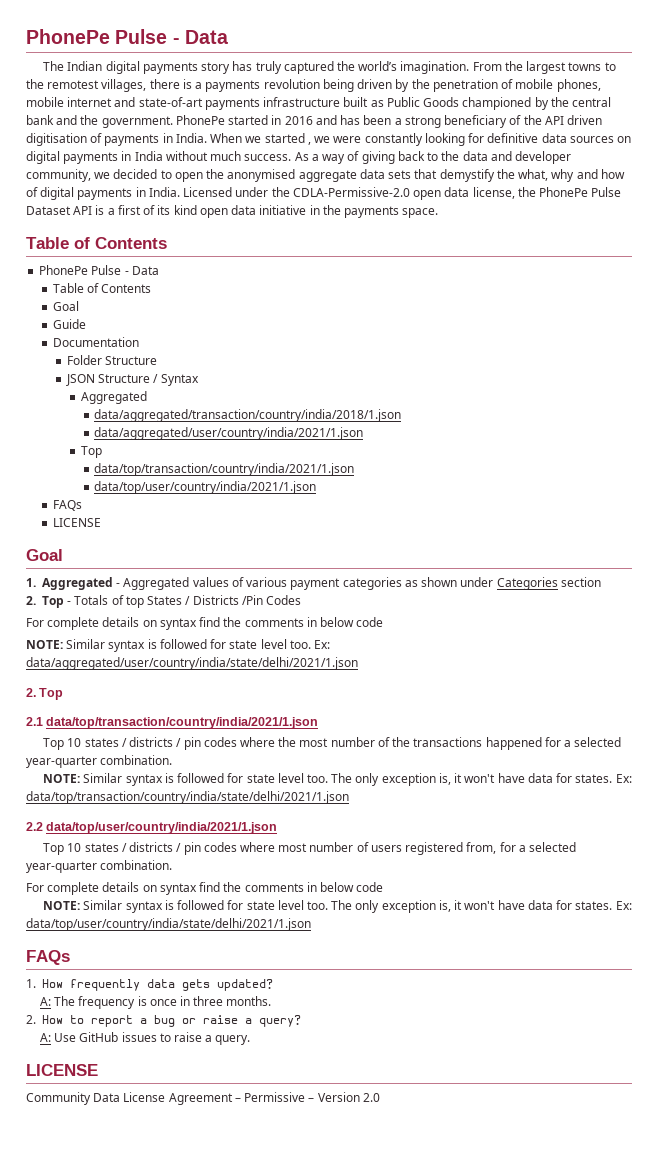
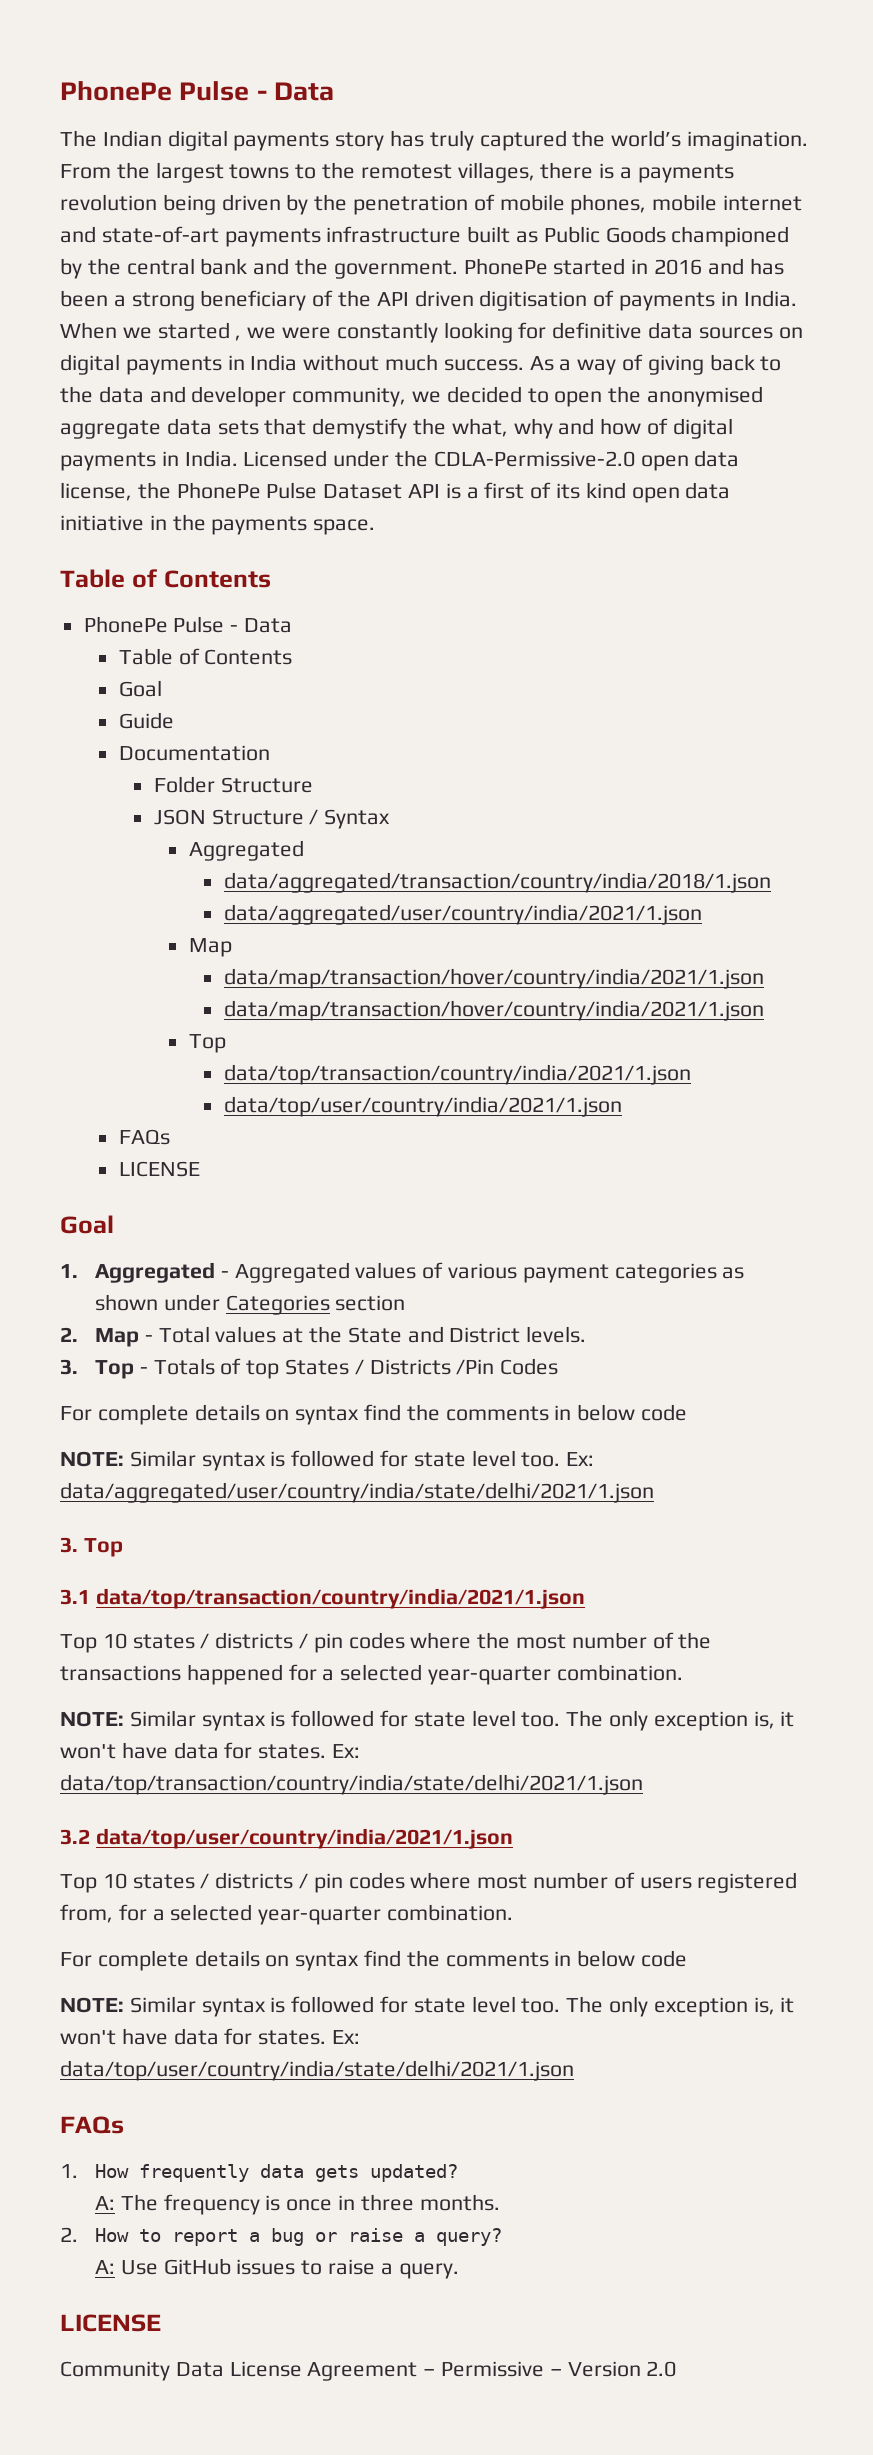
(364, 433) none -> [188,938,232,957] [223,968,764,989] [223,1000,764,1021] // Map // data/map/transaction/hover/country/india/2021/1.json // data/map/transaction/hover/country/india/2021/1.json
(36, 600) none -> [95,1326,587,1347] [60,1359,78,1375] Map - Total values at the State and District levels. // 3.
[26,688,64,700] [26,717,43,726] 2. Top // 2.1 -> [60,1537,123,1557] [60,1589,90,1605] 3. Top // 3.1
[26,822,43,831] 2.2 -> [60,1829,90,1845] 3.2

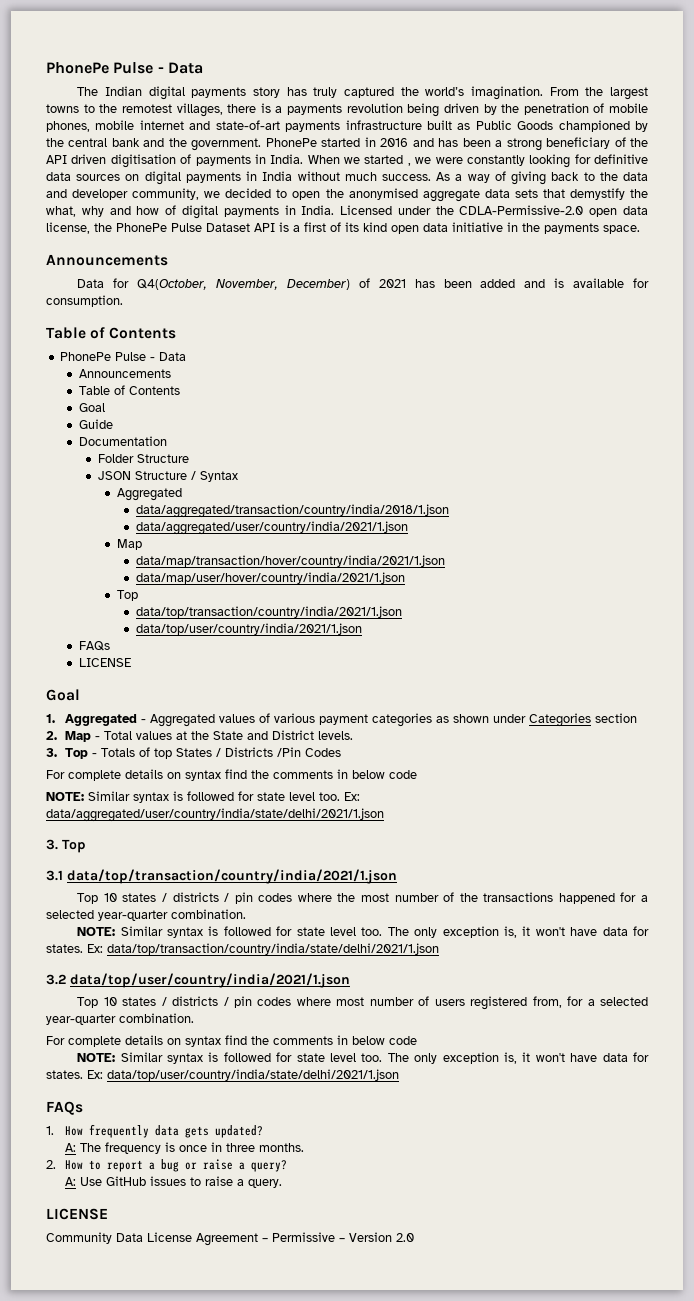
(376, 527) none -> [46,254,168,266] [77,278,649,290] [46,295,123,307] // Announcements // Data for Q4(October, November, December) of 2021 has been added and is available for consumption.
(293, 625) none -> [79,369,172,378] // Announcements
[223,1000,764,1021] data/map/transaction/hover/country/india/2021/1.json -> [135,572,405,584] data/map/user/hover/country/india/2021/1.json

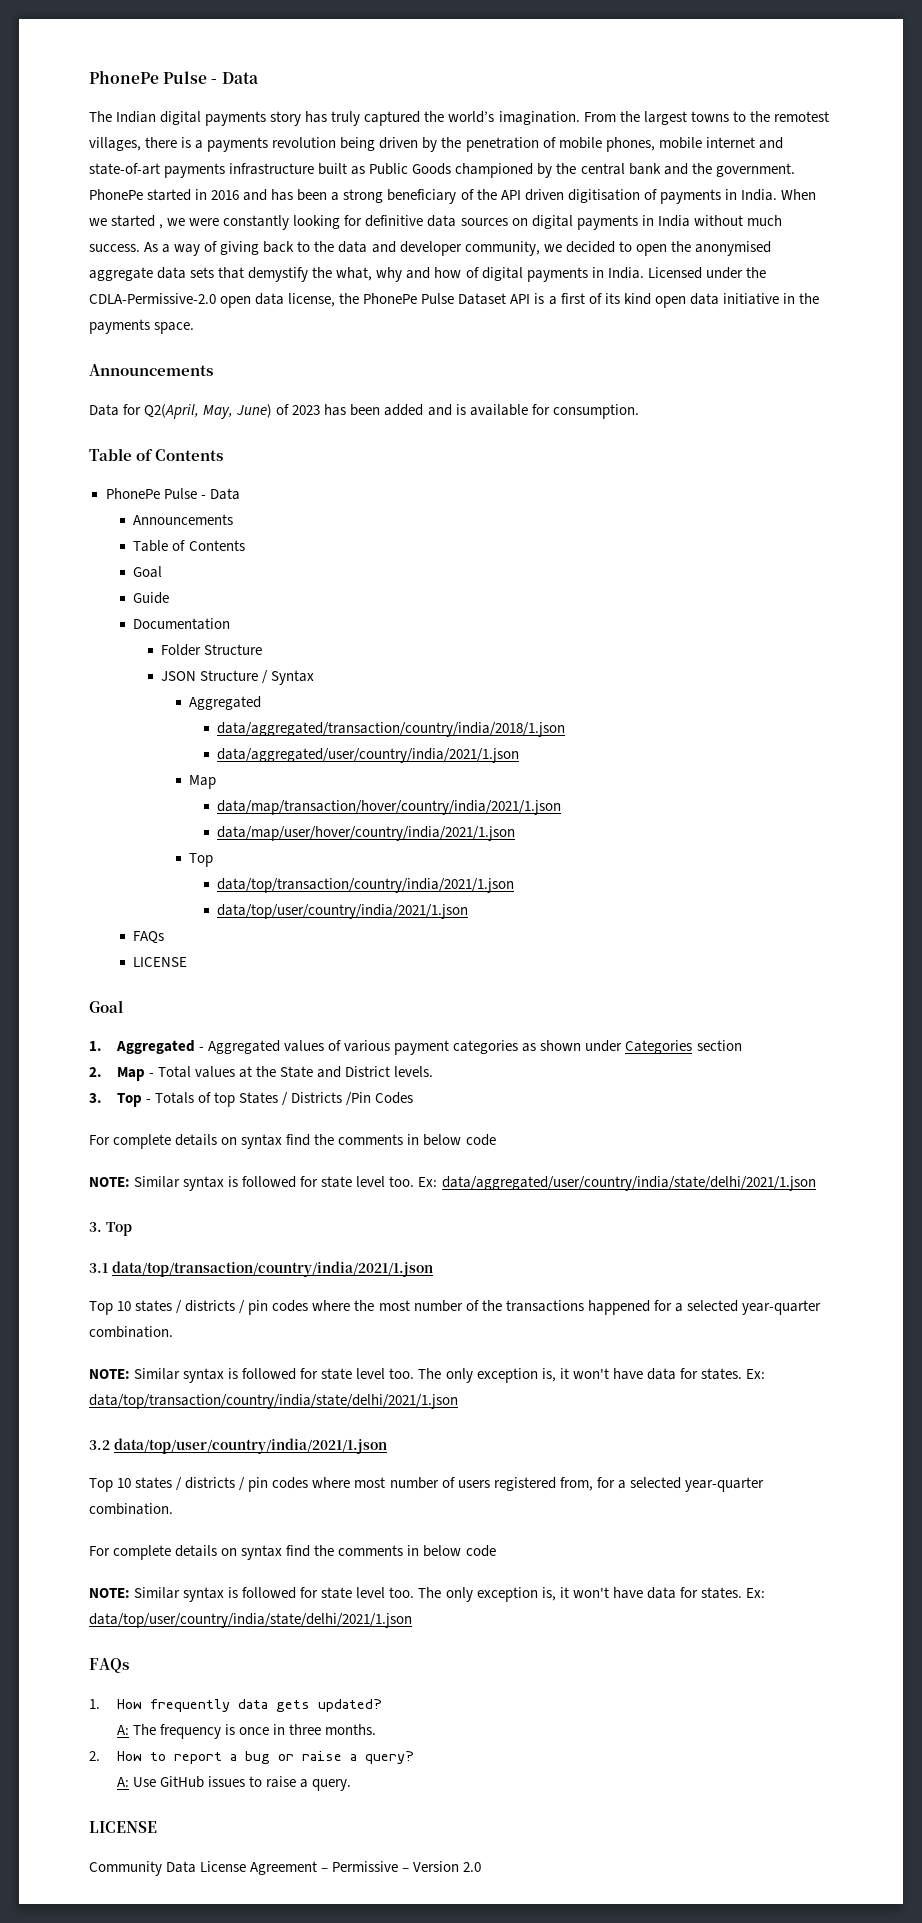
[137,278,406,290] Q4(October, November, December) of 2021 -> [144,404,321,419] Q2(April, May, June) of 2023

